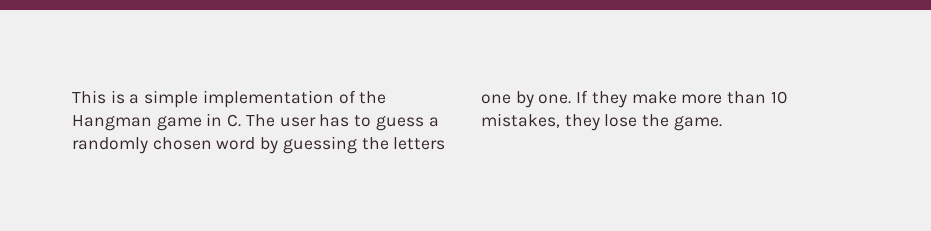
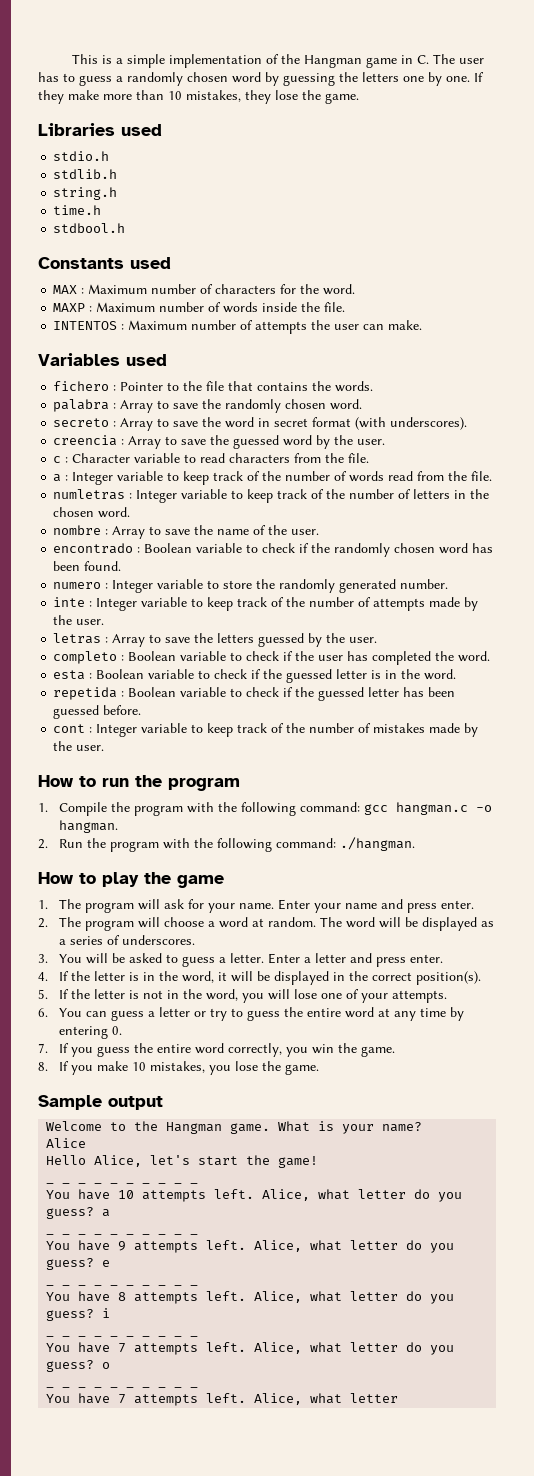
(722, 123) none -> [38,123,162,136] [53,151,110,161] [53,169,118,179] [53,187,118,200] [53,205,102,215] [53,223,126,233] [38,257,171,269] [53,284,356,295] [53,302,346,313] [53,320,423,334] [38,353,167,366] [53,381,374,392] [53,399,363,413] [53,417,468,431] [53,435,386,449] [53,453,370,463] [53,471,493,485] [53,489,490,503] [53,507,131,518] [53,525,320,539] [53,543,494,557] [53,561,122,571] [53,579,449,593] [53,597,479,611] [53,615,105,625] [53,633,378,647] [53,651,491,665] [53,669,457,683] [53,687,456,701] [53,705,142,719] [53,723,479,737] [53,741,105,751] [38,775,240,791] [38,802,492,816] [58,820,118,833] [38,837,415,852] [38,872,224,888] [38,899,474,913] [38,917,494,931] [58,935,195,945] [38,953,443,967] [38,971,481,985] [38,989,447,1003] [38,1007,464,1021] [58,1026,122,1039] [38,1043,395,1057] [38,1061,319,1075] [38,1095,163,1110] [46,1121,423,1134] [46,1138,87,1148] [46,1155,319,1168] [46,1182,199,1184] [46,1189,463,1202] [46,1207,111,1219] [46,1233,199,1235] [46,1240,455,1253] [46,1258,111,1270] [46,1284,199,1286] [46,1291,455,1304] [46,1308,111,1321] [46,1335,199,1337] [46,1342,455,1355] [46,1360,111,1372] [46,1386,199,1388] [46,1393,399,1406] // Libraries used // stdio.h // stdlib.h // string.h // time.h // stdbool.h // Constants used // MAX : Maximum number of characters for the word. // MAXP : Maximum number of words inside the file. // INTENTOS : Maximum number of attempts the user can make. // Variables used // fichero : Pointer to the file that contains the words. // palabra : Array to save the randomly chosen word. // secreto : Array to save the word in secret format (with underscores). // creencia : Array to save the guessed word by the user. // c : Character variable to read characters from the file. // a : Integer variable to keep track of the number of words read from the file. // numletras : Integer variable to keep track of the number of letters in the chosen word. // nombre : Array to save the name of the user. // encontrado : Boolean variable to check if the randomly chosen word has been found. // numero : Integer variable to store the randomly generated number. // inte : Integer variable to keep track of the number of attempts made by the user. // letras : Array to save the letters guessed by the user. // completo : Boolean variable to check if the user has completed the word. // esta : Boolean variable to check if the guessed letter is in the word. // repetida : Boolean variable to check if the guessed letter has been guessed before. // cont : Integer variable to keep track of the number of mistakes made by the user. // How to run the program // 1. Compile the program with the following command: gcc hangman.c -o hangman. // 2. Run the program with the following command: ./hangman. // How to play the game // 1. The program will ask for your name. Enter your name and press enter. // 2. The program will choose a word at random. The word will be displayed as a series of underscores. // 3. You will be asked to guess a letter. Enter a letter and press enter. // 4. If the letter is in the word, it will be displayed in the correct position(s). // 5. If the letter is not in the word, you will lose one of your attempts. // 6. You can guess a letter or try to guess the entire word at any time by entering 0. // 7. If you guess the entire word correctly, you win the game. // 8. If you make 10 mistakes, you lose the game. // Sample output // Welcome to the Hangman game. What is your name? // Alice // Hello Alice, let's start the game! // _ _ _ _ _ _ _ _ _ _ // You have 10 attempts left. Alice, what letter do you guess? a // _ _ _ _ _ _ _ _ _ _ // You have 9 attempts left. Alice, what letter do you guess? e // _ _ _ _ _ _ _ _ _ _ // You have 8 attempts left. Alice, what letter do you guess? i // _ _ _ _ _ _ _ _ _ _ // You have 7 attempts left. Alice, what letter do you guess? o // _ _ _ _ _ _ _ _ _ _ // You have 7 attempts left. Alice, what letter

